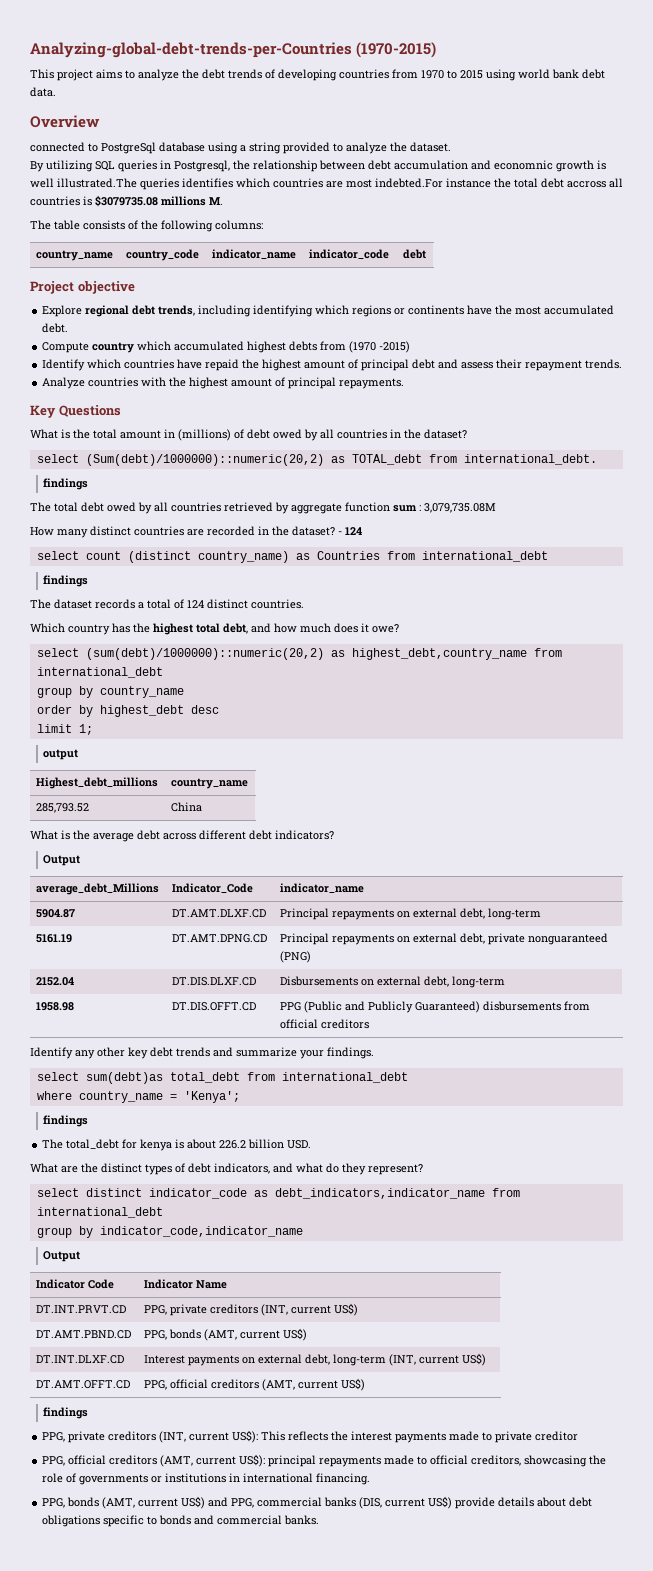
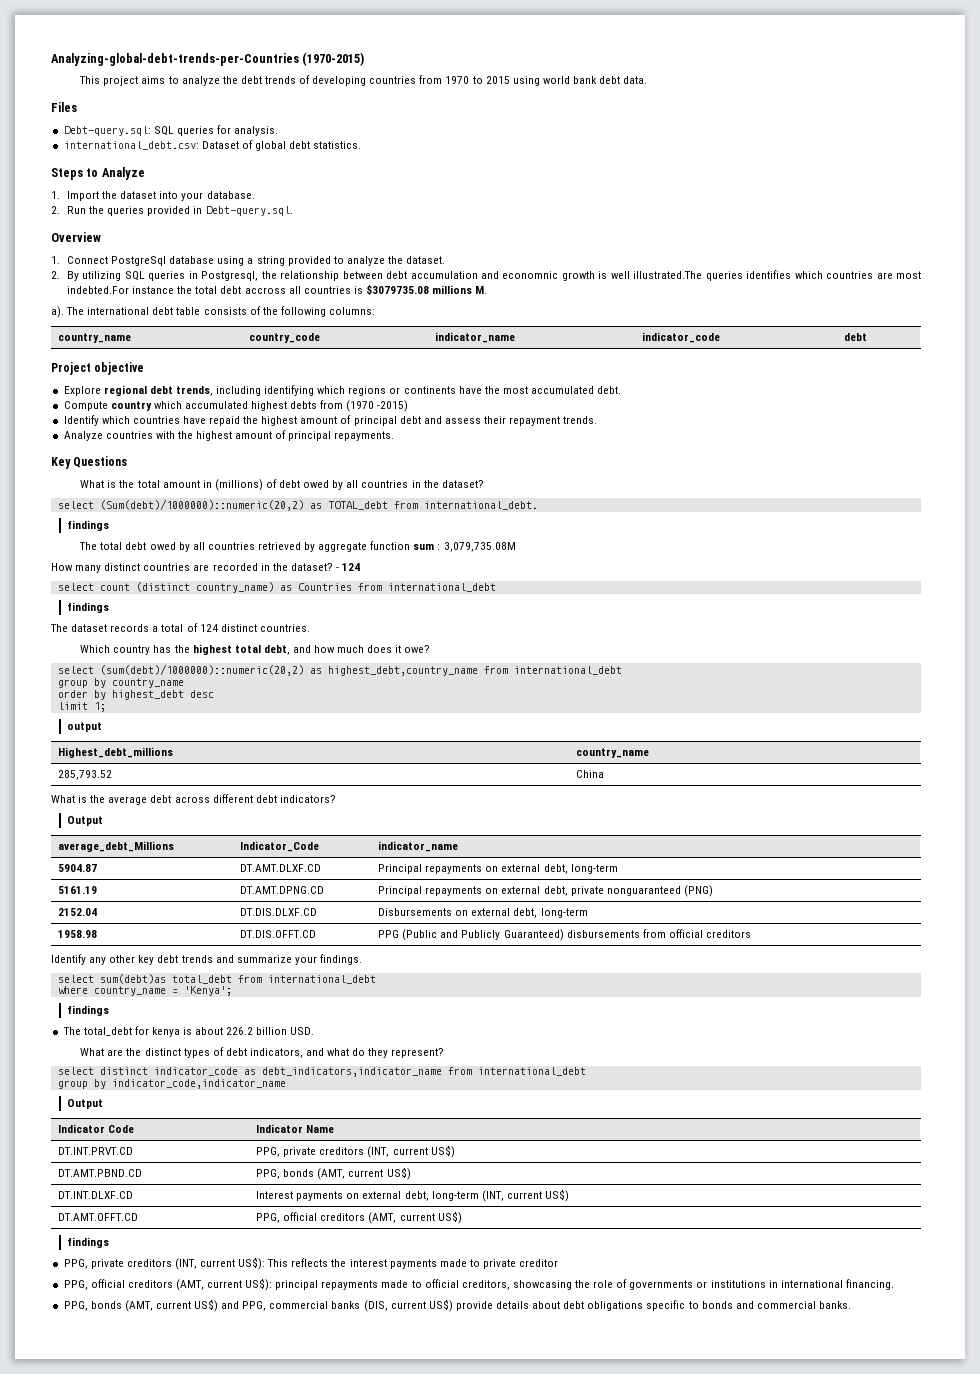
(56, 92) none -> [51,102,77,112] [63,125,279,136] [63,140,362,151] [51,167,145,180] [51,191,255,201] [51,206,293,216] // Files // Debt-query.sql: SQL queries for analysis. // international_debt.csv: Dataset of global debt statistics. // Steps to Analyze // 1. Import the dataset into your database. // 2. Run the queries provided in Debt-query.sql.
[30,142,98,152] connected to -> [51,256,109,264] 1. Connect
(451, 147) none -> [51,271,60,279] 2.
[30,220,51,230] The -> [51,306,174,318] a). The international debt

